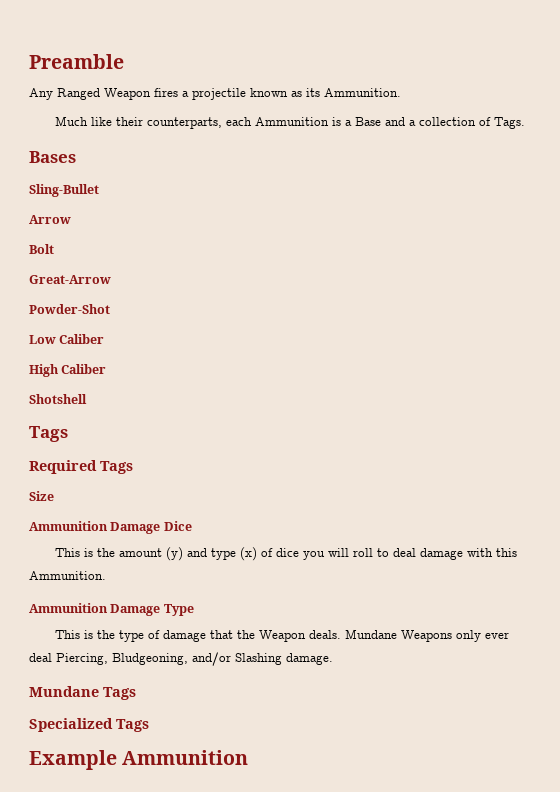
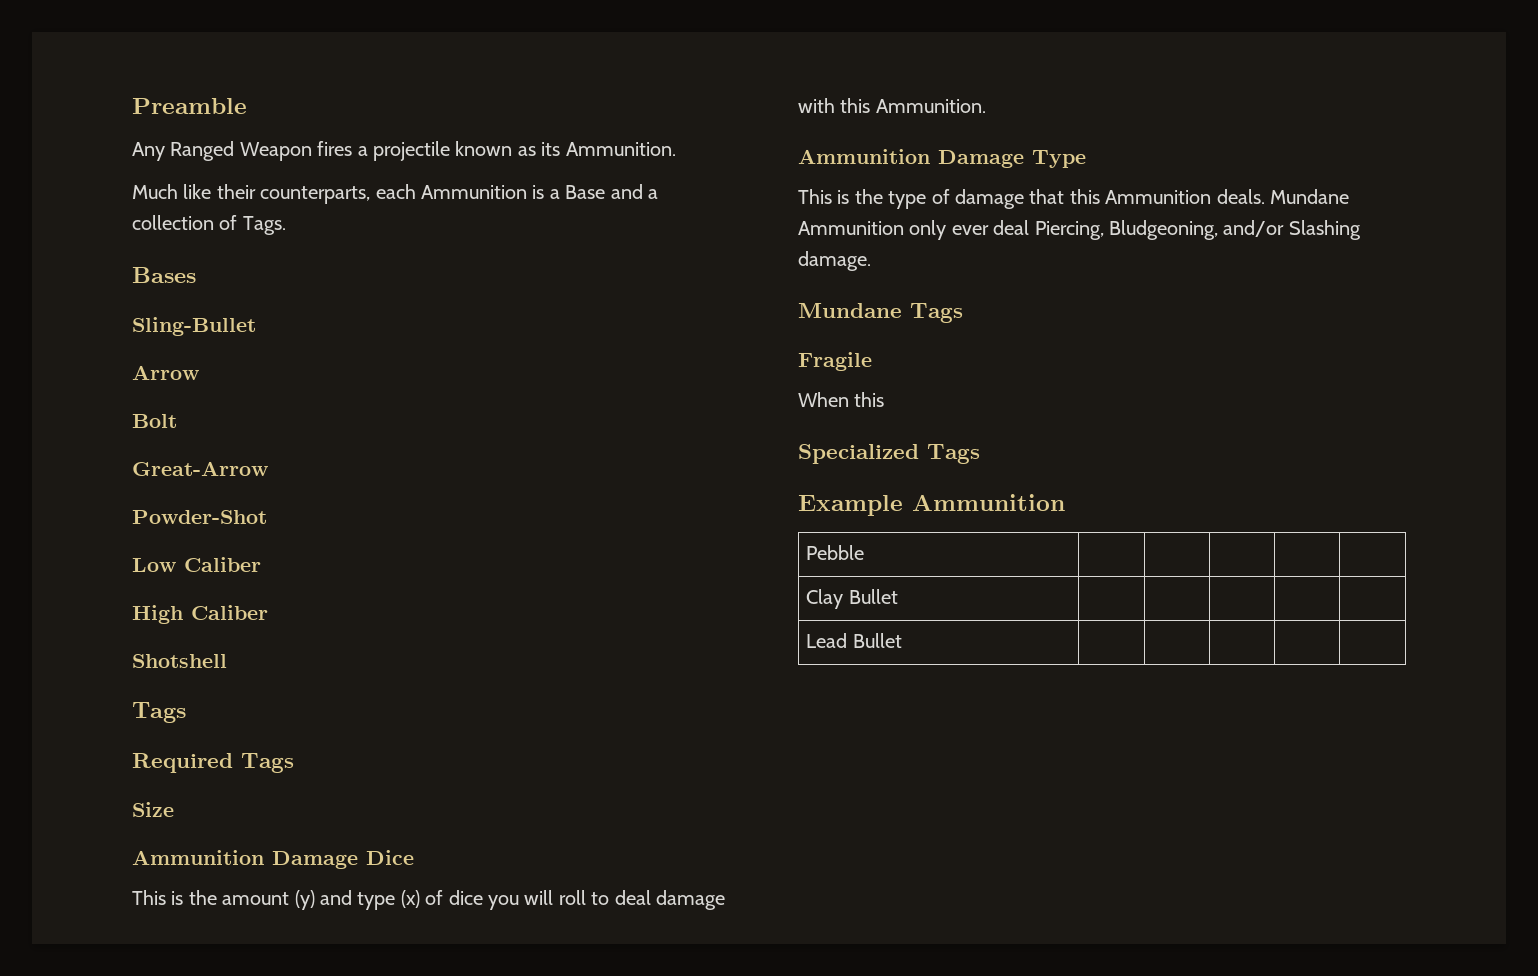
[237,630,307,642] the Weapon -> [1069,189,1212,204] this Ammunition
[401,630,453,642] Weapons -> [798,221,904,235] Ammunition
(136, 693) none -> [798,352,872,371] [798,392,885,407] // Fragile // When this
(249, 757) none -> [806,545,865,560] [806,589,898,609] [806,633,902,648] // Pebble | | | | | // Clay Bullet | | | | | // Lead Bullet | | | | |

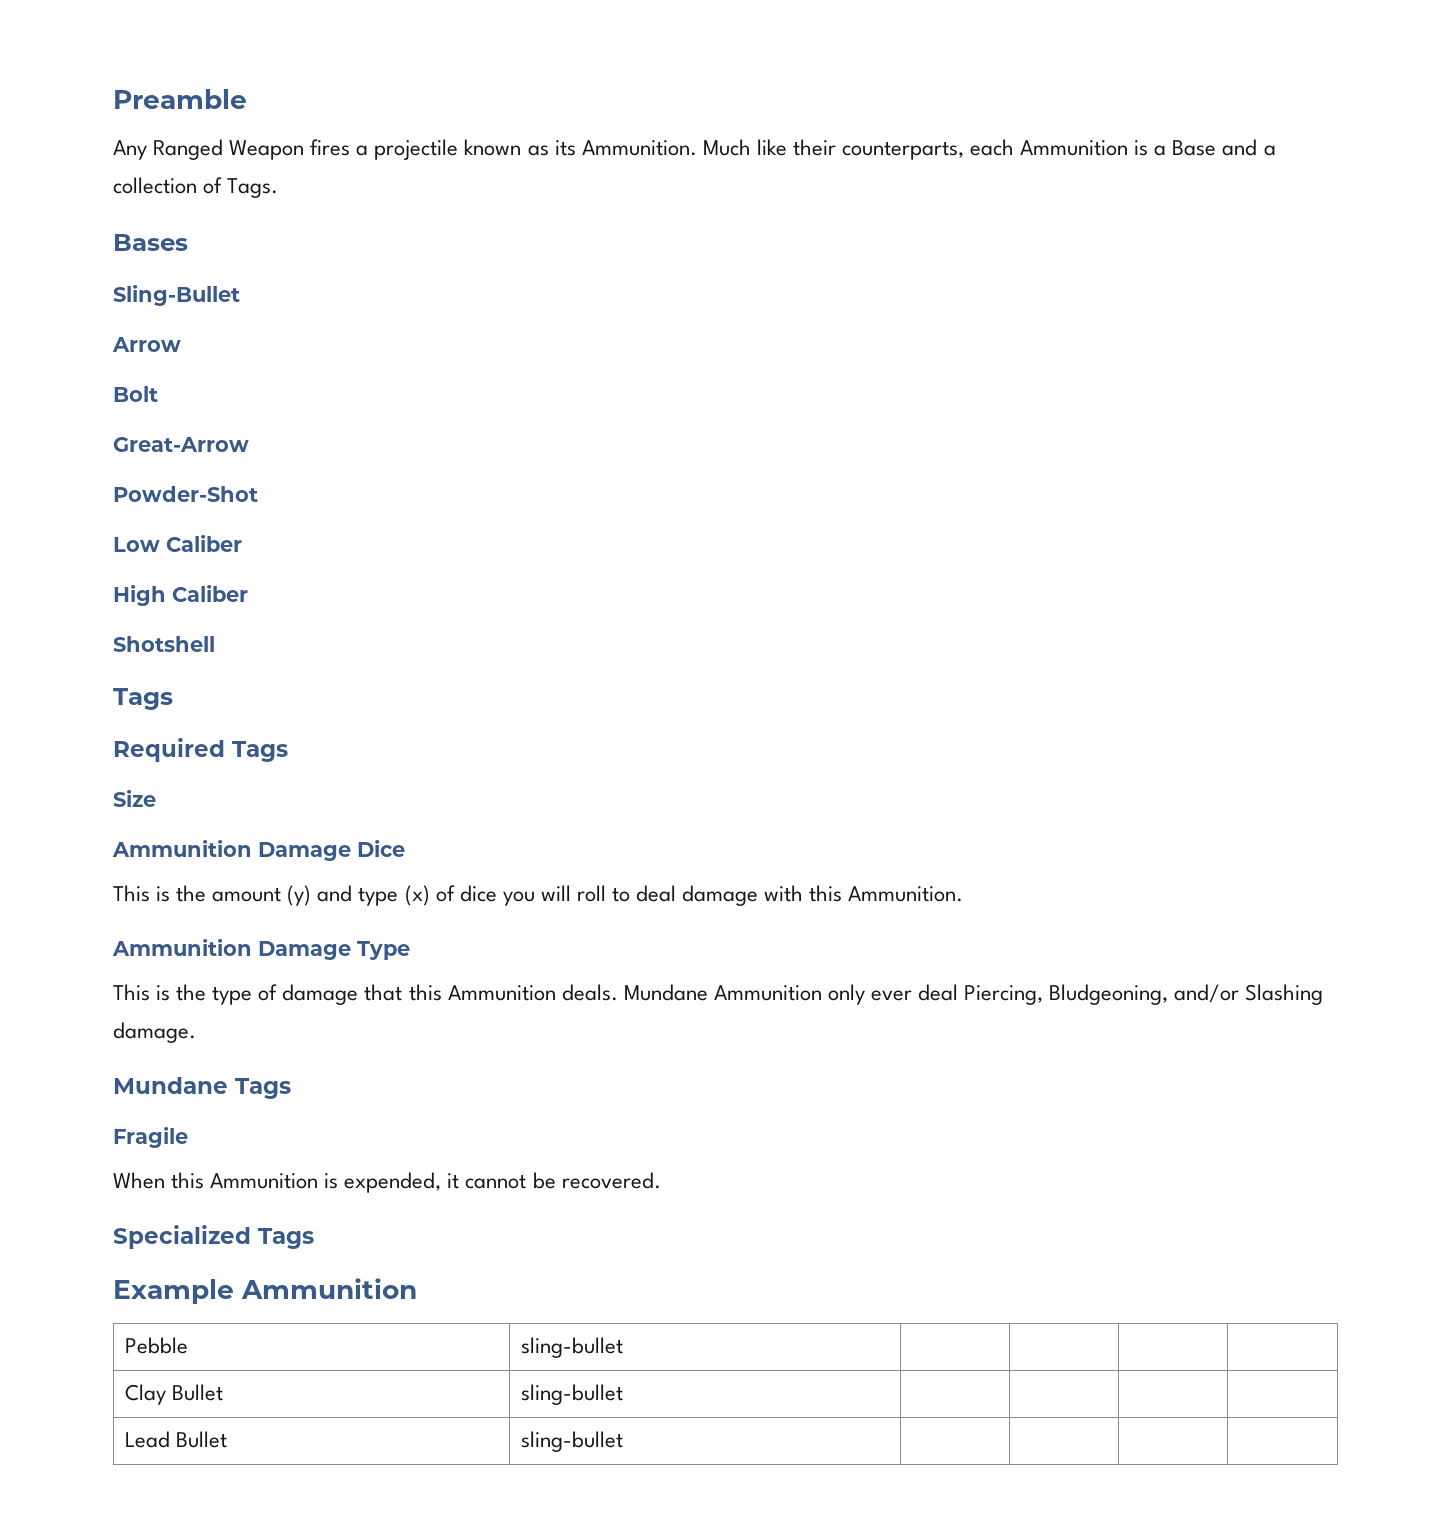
(676, 149) // -> (697, 148) none
(885, 399) none -> [210,1172,661,1193] Ammunition is expended, it cannot be recovered.
(865, 552) none -> [521,1337,624,1358] sling-bullet
(898, 596) none -> [521,1384,624,1405] sling-bullet
(902, 640) none -> [521,1431,624,1452] sling-bullet

